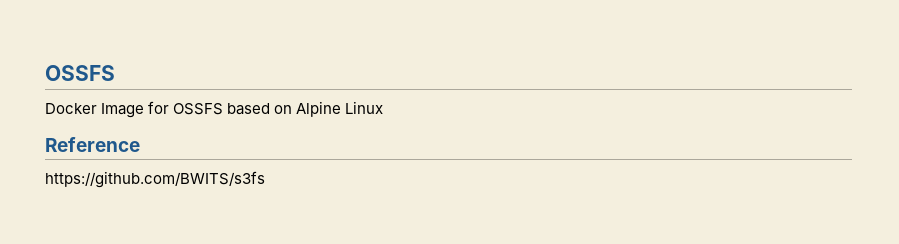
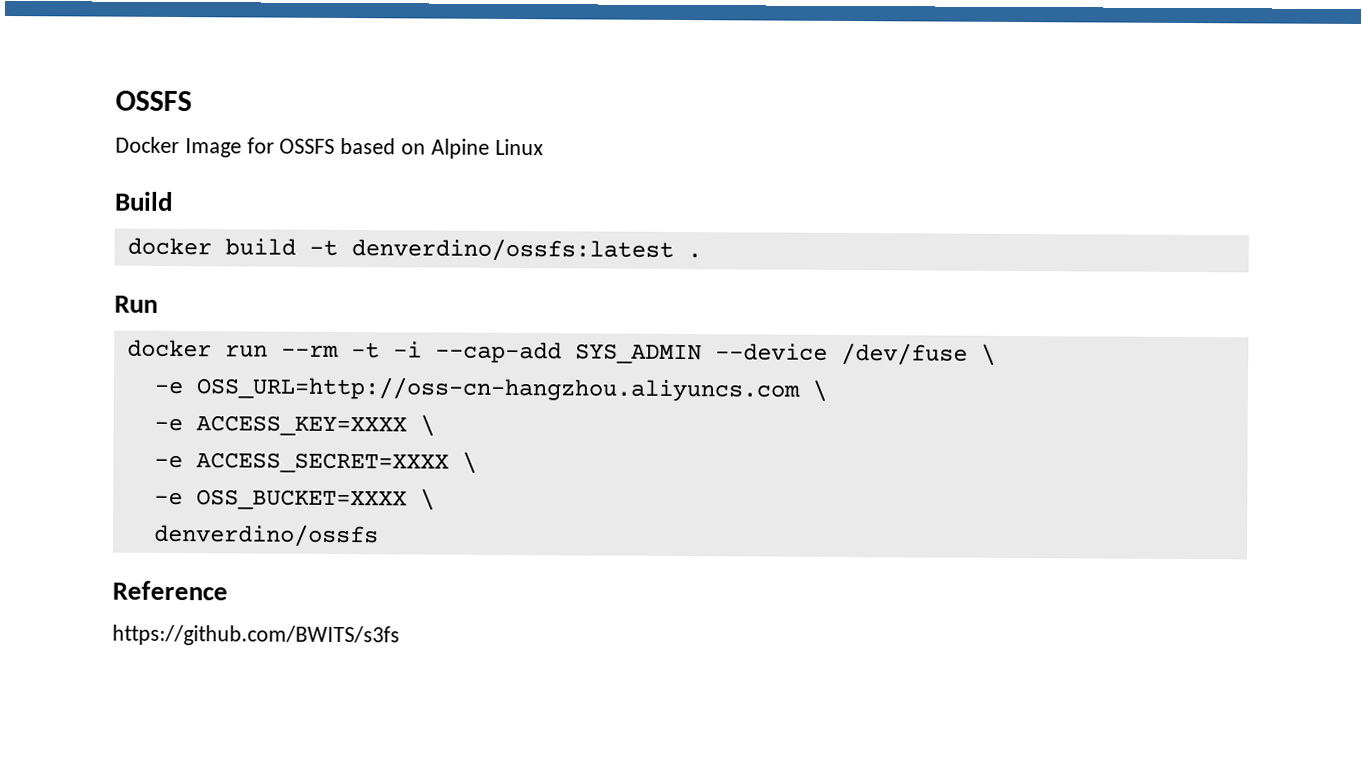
(384, 107) none -> [114,191,173,211] [126,237,702,262] [114,295,158,313] [126,339,996,366] [153,376,828,402] [153,414,435,437] [153,451,477,474] [153,488,435,511] [153,523,379,548] // Build // docker build -t denverdino/ossfs:latest . // Run // docker run --rm -t -i --cap-add SYS_ADMIN --device /dev/fuse \ // -e OSS_URL=http://oss-cn-hangzhou.aliyuncs.com \ // -e ACCESS_KEY=XXXX \ // -e ACCESS_SECRET=XXXX \ // -e OSS_BUCKET=XXXX \ // denverdino/ossfs

